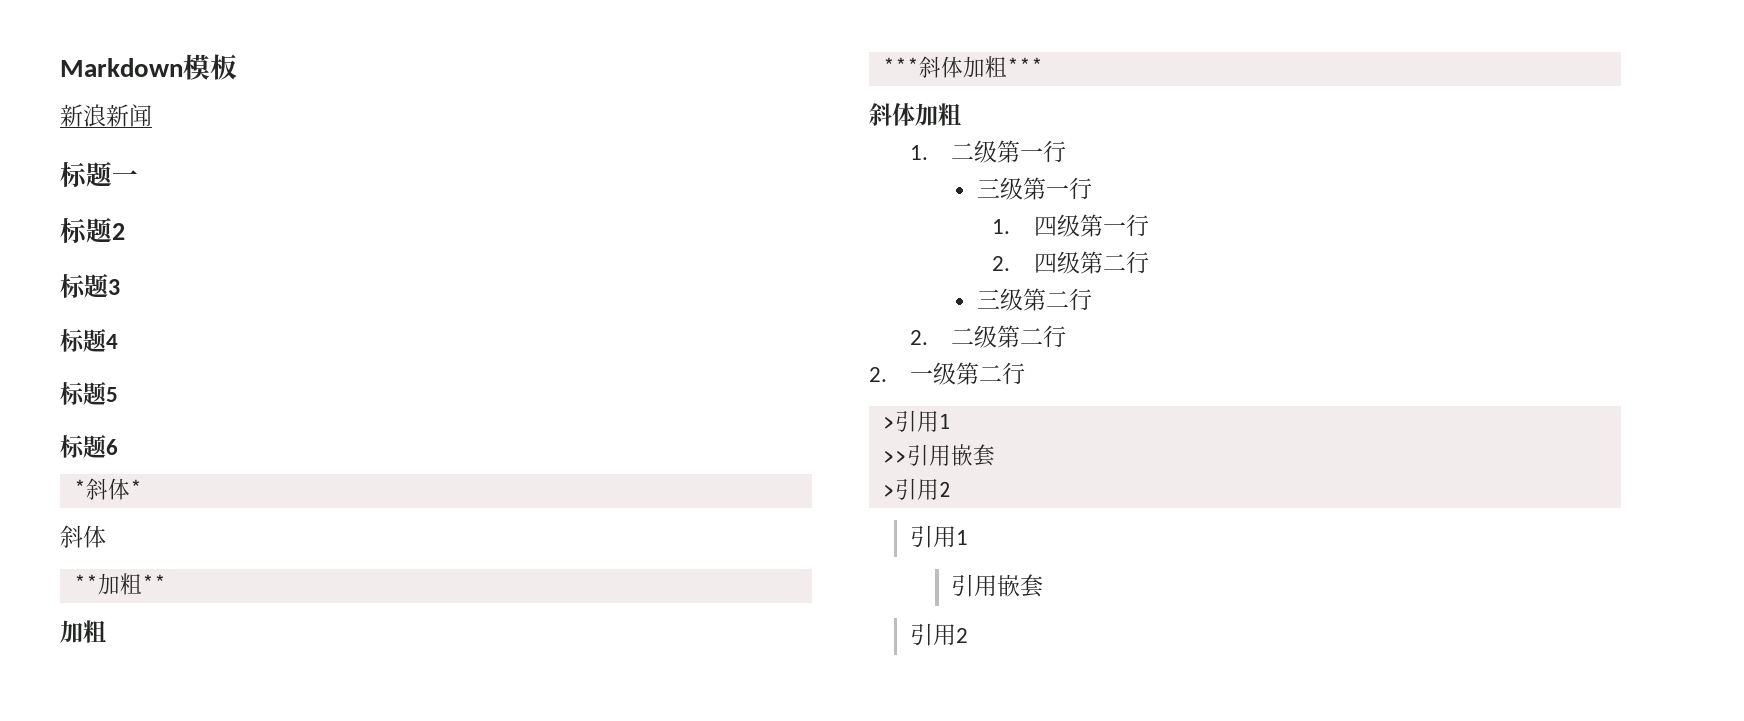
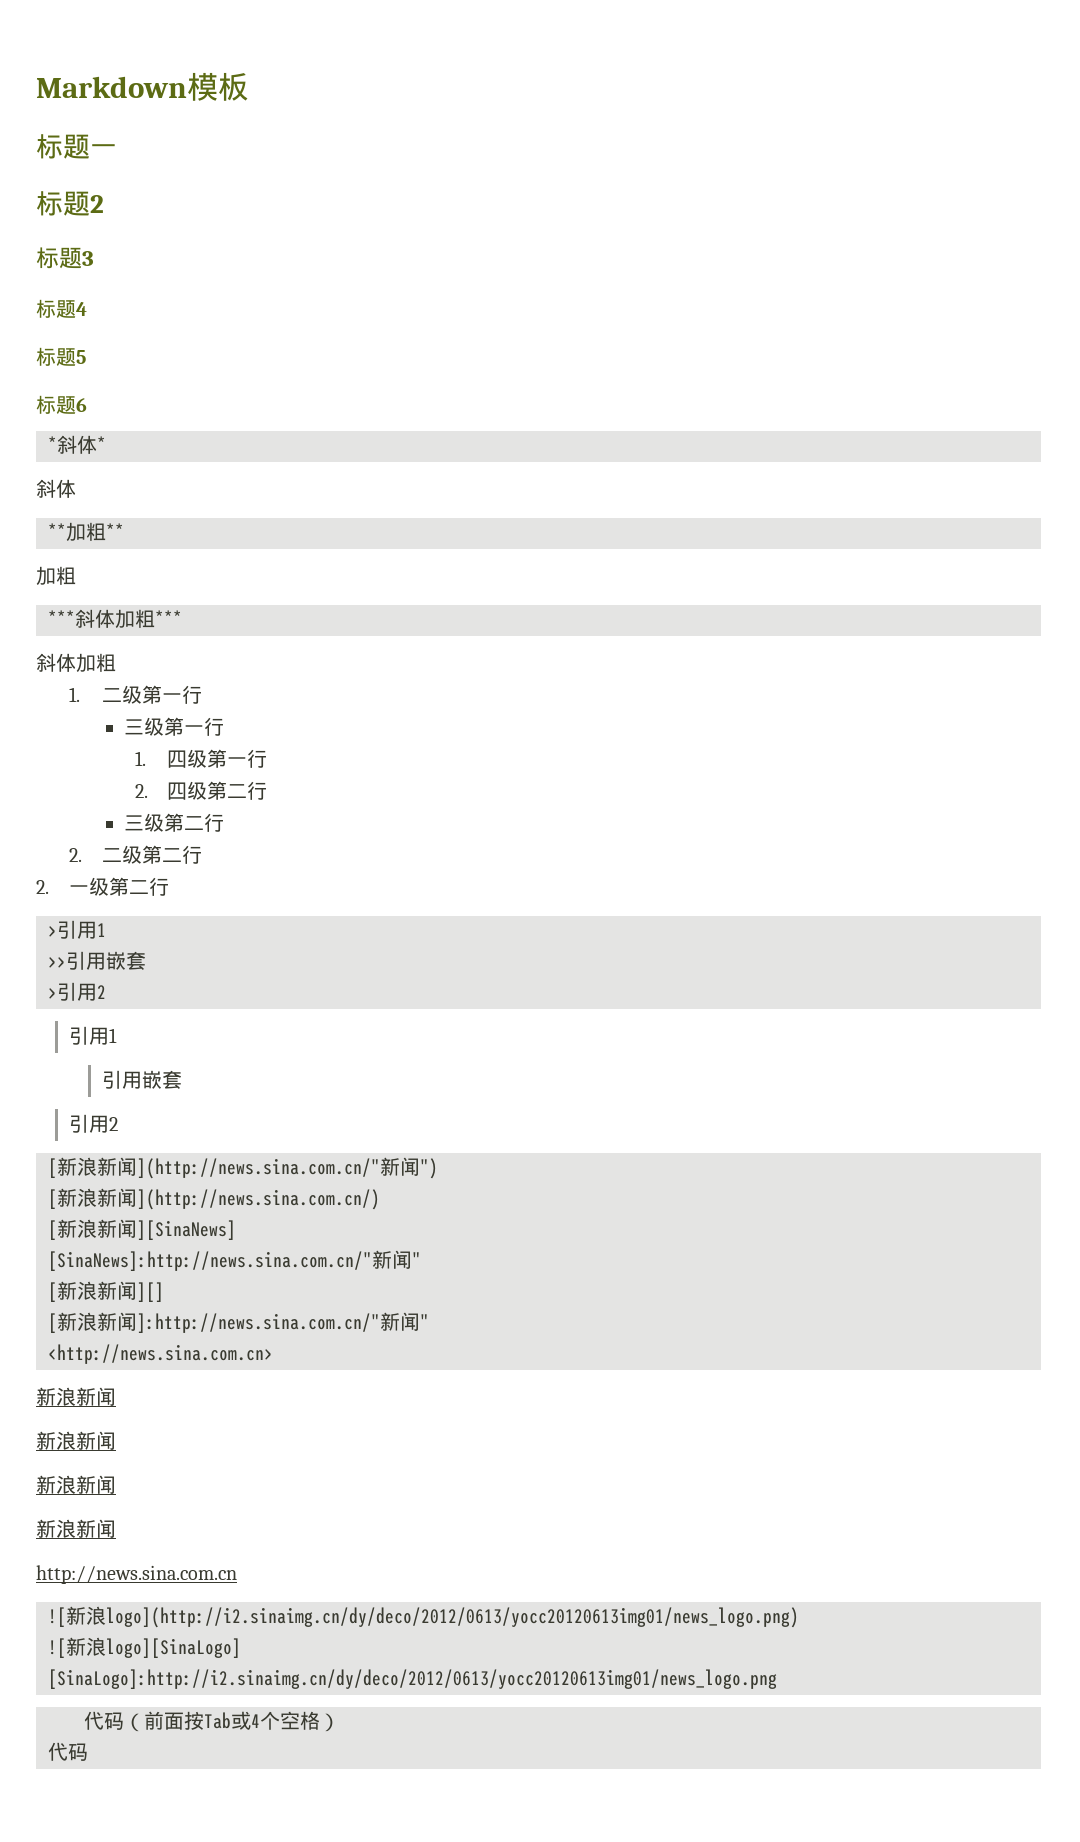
[60,104,152,127] // 新浪新闻 -> (249, 86) none
(969, 635) none -> [48,1157,438,1179] [48,1188,380,1210] [48,1219,236,1240] [48,1250,421,1271] [48,1281,164,1302] [48,1312,429,1333] [48,1344,273,1364] [36,1387,116,1406] [36,1431,116,1450] [36,1475,116,1494] [36,1519,116,1538] [36,1565,237,1584] [48,1606,799,1628] [48,1637,241,1658] [48,1669,777,1689] [84,1711,340,1732] [48,1742,88,1761] // [新浪新闻](http://news.sina.com.cn/"新闻") // [新浪新闻](http://news.sina.com.cn/) // [新浪新闻][SinaNews] // [SinaNews]:http://news.sina.com.cn/"新闻" // [新浪新闻][] // [新浪新闻]:http://news.sina.com.cn/"新闻" // <http://news.sina.com.cn> // 新浪新闻 // 新浪新闻 // 新浪新闻 // 新浪新闻 // http://news.sina.com.cn // ![新浪logo](http://i2.sinaimg.cn/dy/deco/2012/0613/yocc20120613img01/news_logo.png) // ![新浪logo][SinaLogo] // [SinaLogo]:http://i2.sinaimg.cn/dy/deco/2012/0613/yocc20120613img01/news_logo.png // 代码（前面按Tab或4个空格） // 代码

